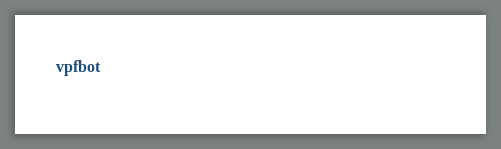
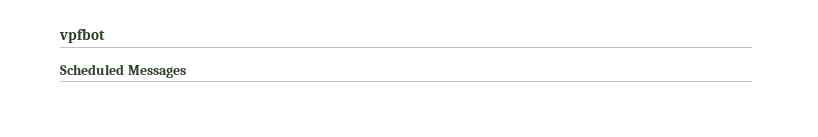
(101, 68) none -> [60,64,186,78] // Scheduled Messages

